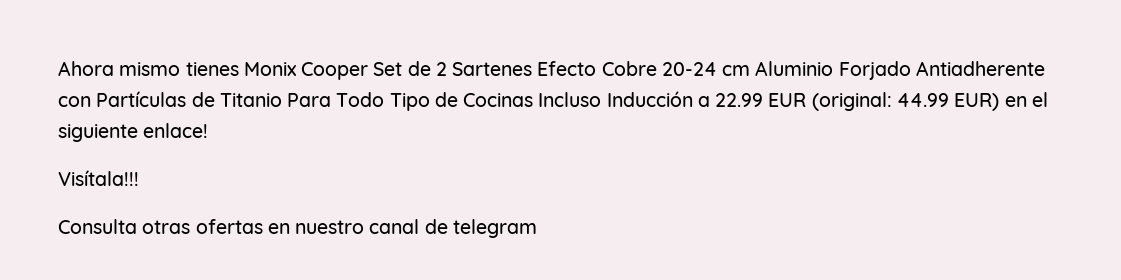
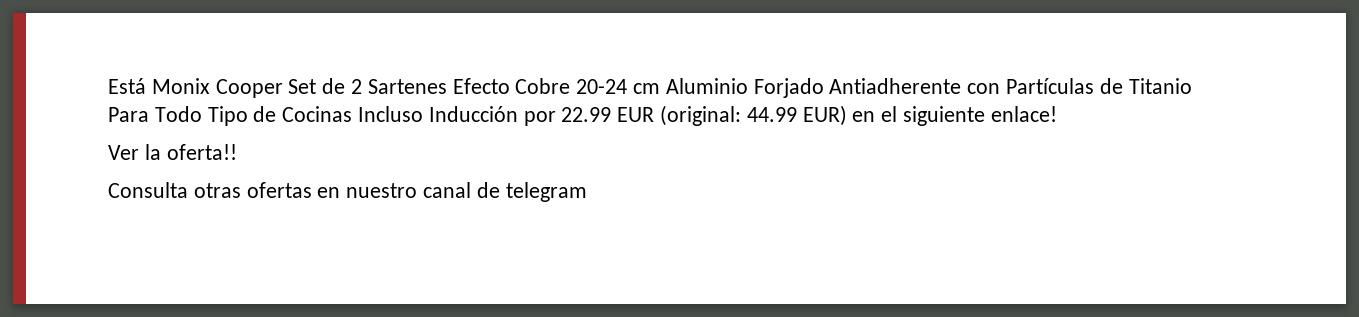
[58,61,239,76] Ahora mismo tienes -> [108,78,146,94] Está
[697,96,710,107] a -> [523,111,556,126] por
[58,170,139,186] Visítala!!! -> [108,144,237,160] Ver la oferta!!

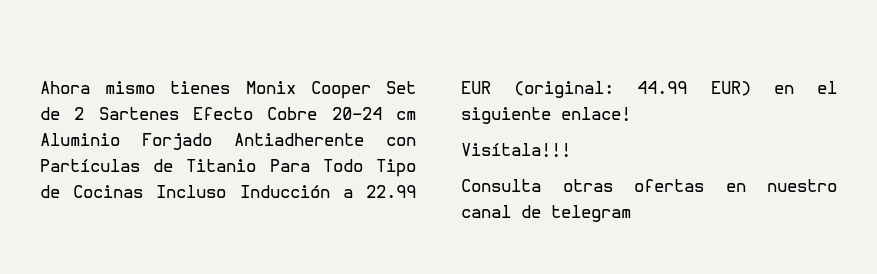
[108,78,146,94] Está -> [40,81,231,94] Ahora mismo tienes
[523,111,556,126] por -> [342,189,353,198] a
[108,144,237,160] Ver la oferta!! -> [461,143,571,158] Visítala!!!

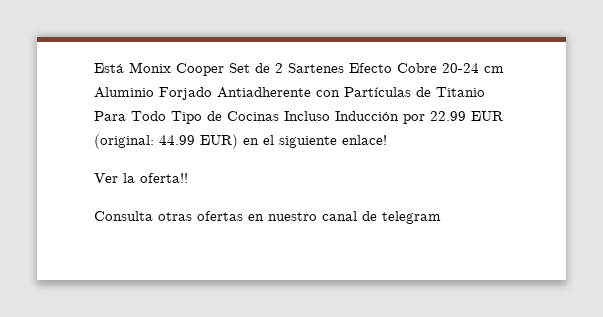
[40,81,231,94] Ahora mismo tienes -> [94,63,124,73] Está
[342,189,353,198] a -> [403,114,425,124] por
[461,143,571,158] Visítala!!! -> [94,173,188,183] Ver la oferta!!

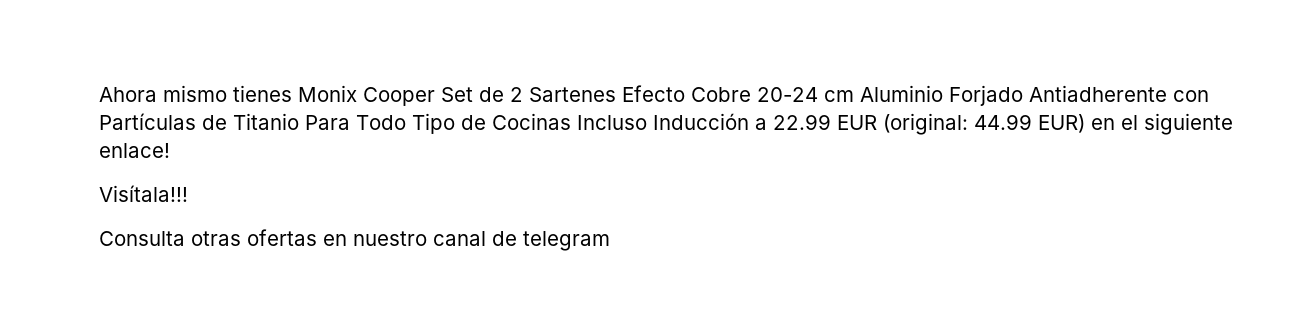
[94,63,124,73] Está -> [99,85,292,102] Ahora mismo tienes
[403,114,425,124] por -> [755,118,767,130] a
[94,173,188,183] Ver la oferta!! -> [99,185,188,202] Visítala!!!

